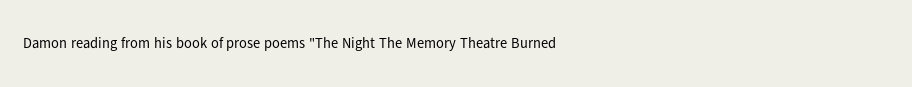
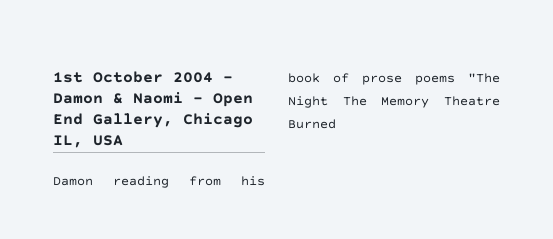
(23, 43) none -> [53,71,233,83] [53,92,253,107] [53,113,253,128] [53,135,123,148] 1st October 2004 - Damon & Naomi - Open End Gallery, Chicago IL, USA //

